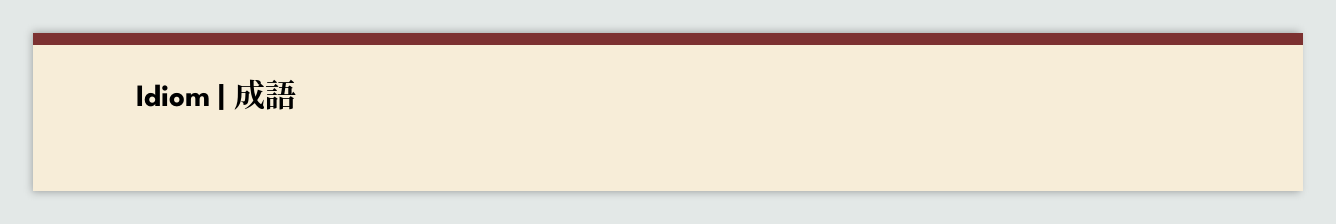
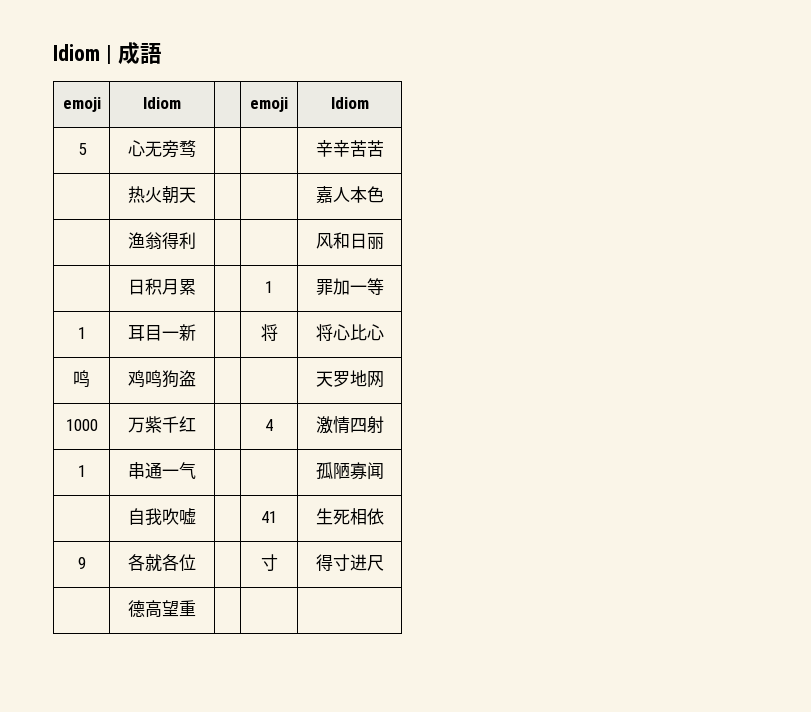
(296, 94) none -> [62,97,101,112] [143,97,181,109] [250,97,288,112] [330,97,369,109] [77,143,87,155] [128,140,196,158] [315,140,384,157] [128,186,196,204] [315,186,384,203] [128,232,196,249] [315,232,384,250] [128,278,196,295] [265,281,273,293] [315,278,384,295] [77,327,86,339] [128,324,196,341] [260,324,278,341] [315,324,384,341] [73,370,90,387] [128,370,196,388] [315,370,384,388] [65,419,98,431] [128,416,196,433] [265,419,273,431] [315,416,384,434] [77,465,86,477] [128,462,196,479] [315,462,384,480] [128,508,196,525] [261,511,277,523] [315,508,384,525] [77,557,86,569] [128,554,196,571] [260,554,278,571] [315,554,384,571] [128,600,196,618] // emoji | Idiom | | emoji | Idiom // 5 | 心无旁骛 | | | 辛辛苦苦 // | 热火朝天 | | | 嘉人本色 // | 渔翁得利 | | | 风和日丽 // | 日积月累 | | 1 | 罪加一等 // 1 | 耳目一新 | | 将 | 将心比心 // 鸣 | 鸡鸣狗盗 | | | 天罗地网 // 1000 | 万紫千红 | | 4 | 激情四射 // 1 | 串通一气 | | | 孤陋寡闻 // | 自我吹嘘 | | 41 | 生死相依 // 9 | 各就各位 | | 寸 | 得寸进尺 // | 德高望重 | | |

